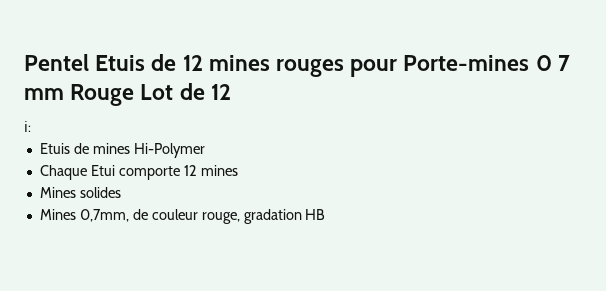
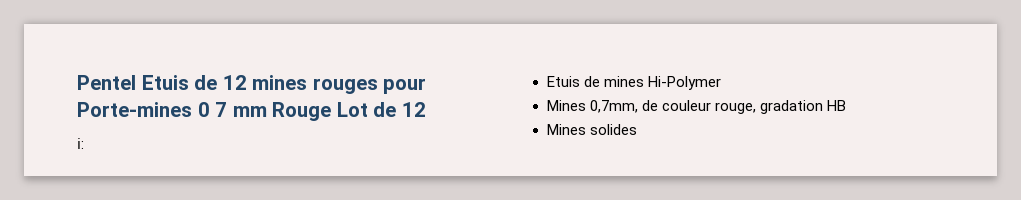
[39,165,238,180] [39,187,121,198] // Chaque Etui comporte 12 mines // Mines solides -> (721, 83) none
(326, 214) none -> [546,124,637,135] // Mines solides

